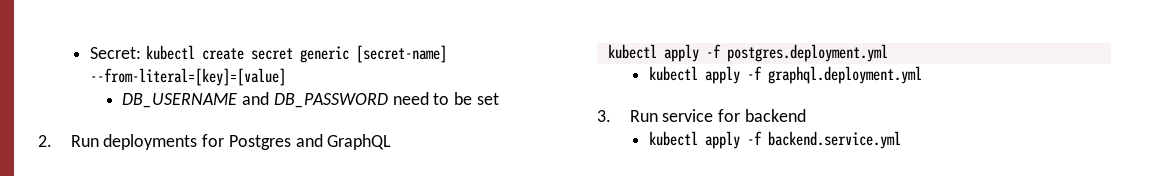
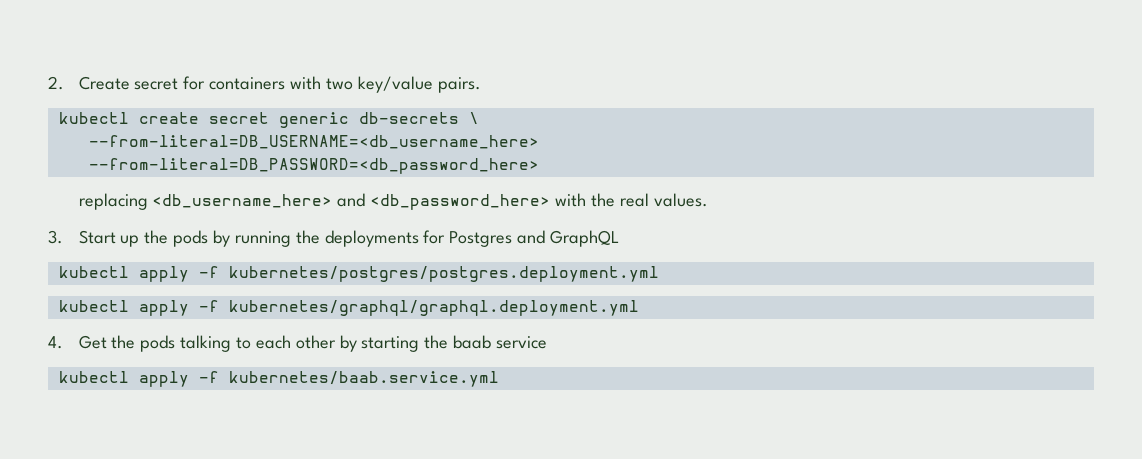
[89,45,447,63] [89,68,286,86] [122,92,499,108] [38,135,99,147] Secret: kubectl create secret generic [secret-name] --from-literal=[key]=[value] // DB_USERNAME and DB_PASSWORD need to be set // 2. Run -> [48,76,481,93] [58,112,479,128] [88,135,539,149] [88,158,539,174] [78,193,708,210] [48,230,320,247] 2. Create secret for containers with two key/value pairs. // kubectl create secret generic db-secrets \ // --from-literal=DB_USERNAME=<db_username_here> // --from-literal=DB_PASSWORD=<db_password_here> // replacing <db_username_here> and <db_password_here> with the real values. // 3. Start up the pods by running the
[726,44,888,62] [648,66,922,84] [597,110,658,122] postgres.deployment.yml // kubectl apply -f graphql.deployment.yml // 3. Run -> [228,266,659,282] [58,300,639,316] [48,335,492,352] kubernetes/postgres/postgres.deployment.yml // kubectl apply -f kubernetes/graphql/graphql.deployment.yml // 4. Get the pods talking to each other by starting the baab
[718,109,806,122] [648,131,901,149] for backend // kubectl apply -f backend.service.yml -> [58,371,499,387] // kubectl apply -f kubernetes/baab.service.yml

